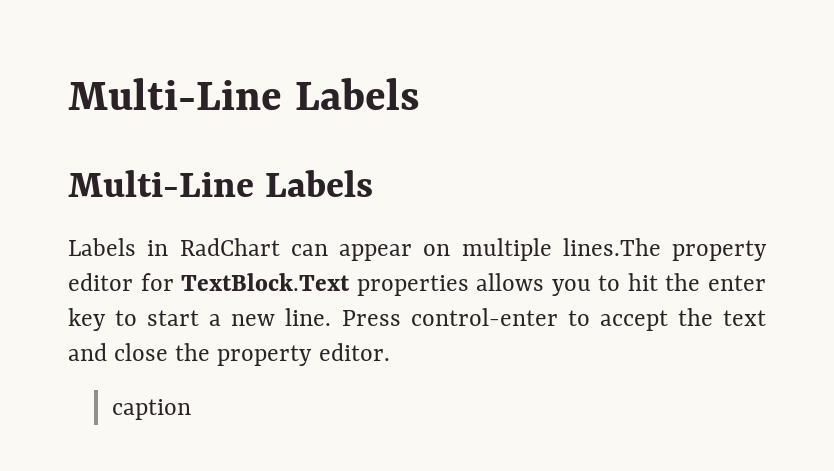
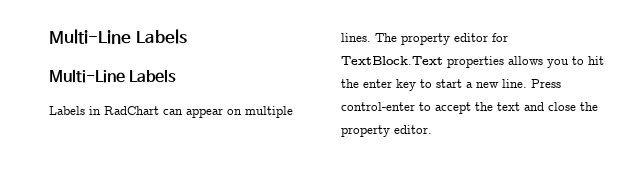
[562,238,661,256] lines.The -> [341,33,397,42] lines. The
[112,399,192,420] // caption -> (432, 129) none

